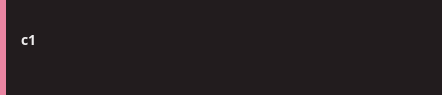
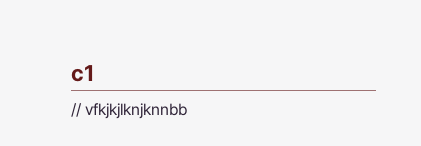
(36, 40) none -> [71,103,188,119] // // vfkjkjlknjknnbb

